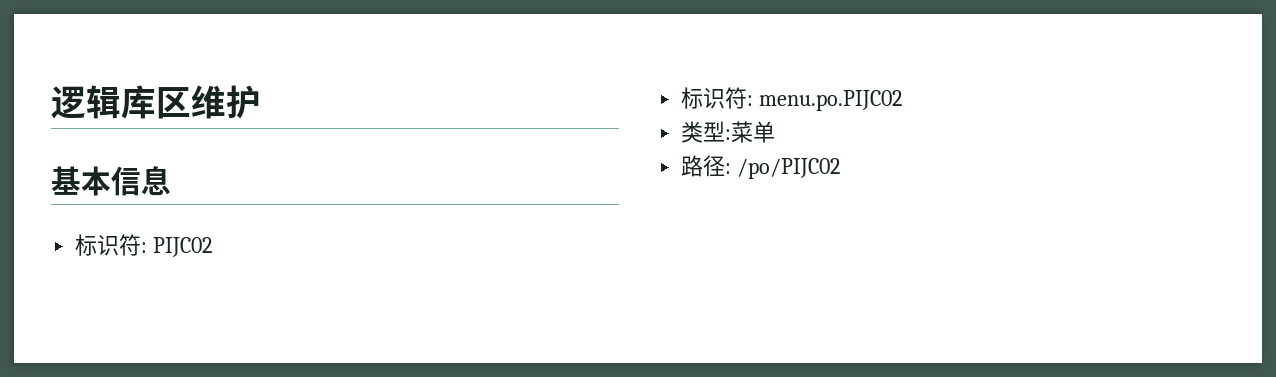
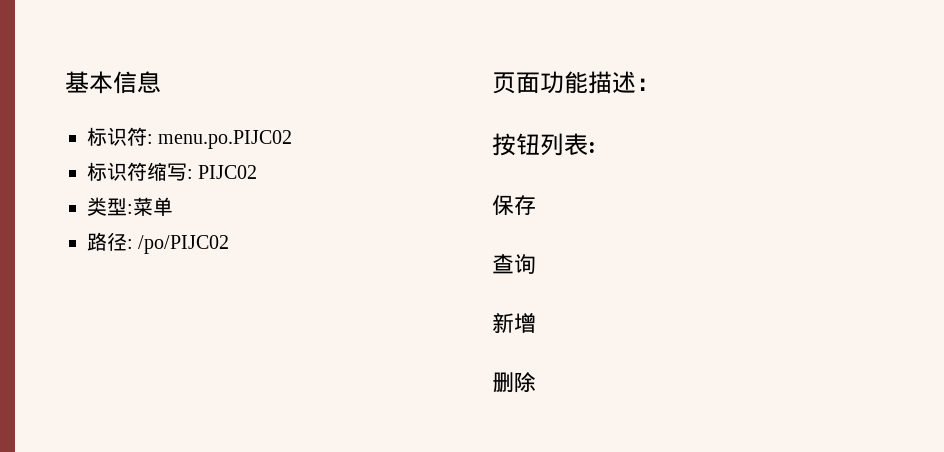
[51,85,261,119] 逻辑库区维护 // -> (65, 82) none
[153,237,213,257] [681,87,903,111] PIJC02 // 标识符: menu.po.PIJC02 -> [158,130,293,149] [87,162,258,181] menu.po.PIJC02 // 标识符缩写: PIJC02
(841, 168) none -> [492,71,660,94] [492,133,596,156] [492,195,536,215] [492,254,536,274] [492,313,536,333] [492,372,536,393] // 页面功能描述： // 按钮列表: // 保存 // 查询 // 新增 // 删除

